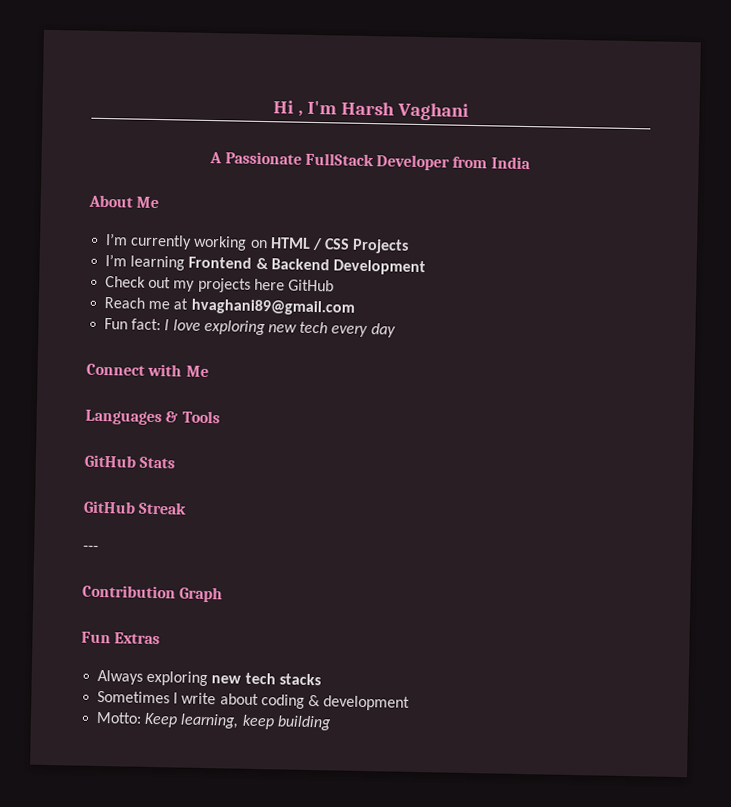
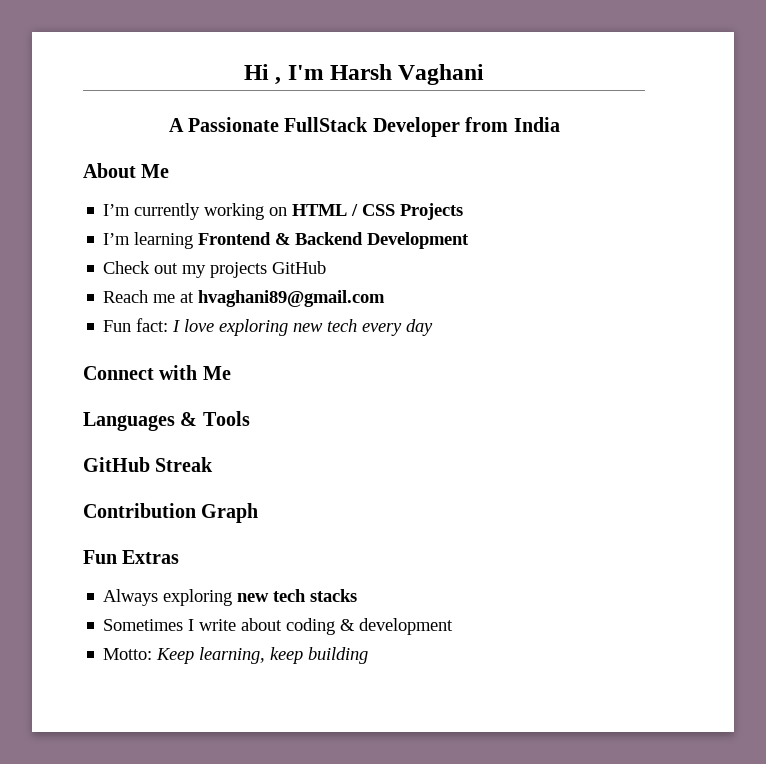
[253,278,285,291] here -> (268, 270) none
[84,454,176,469] // GitHub Stats -> (250, 418) none
[83,545,99,551] // --- -> (214, 464) none

